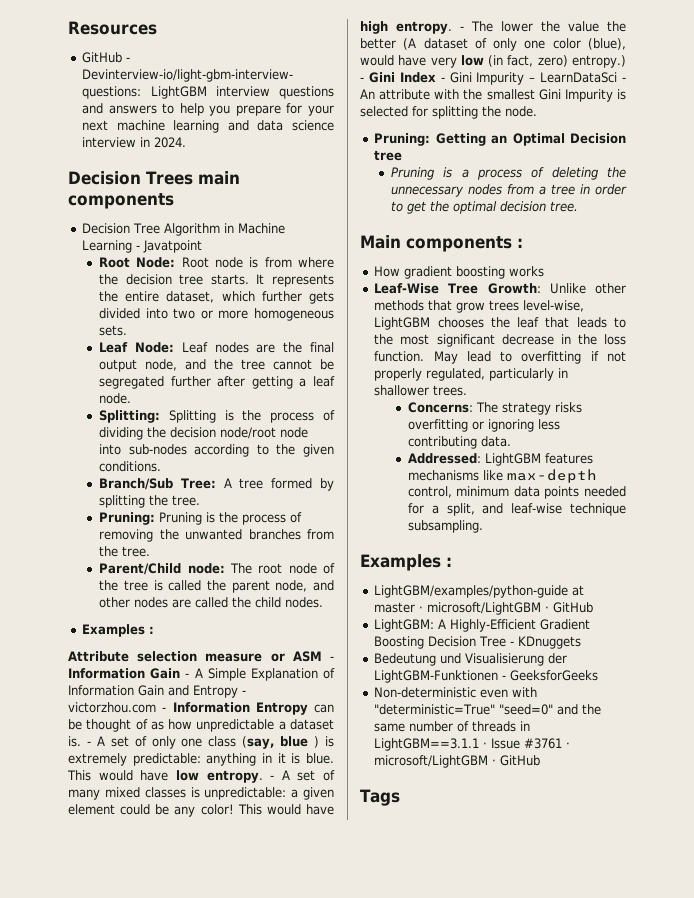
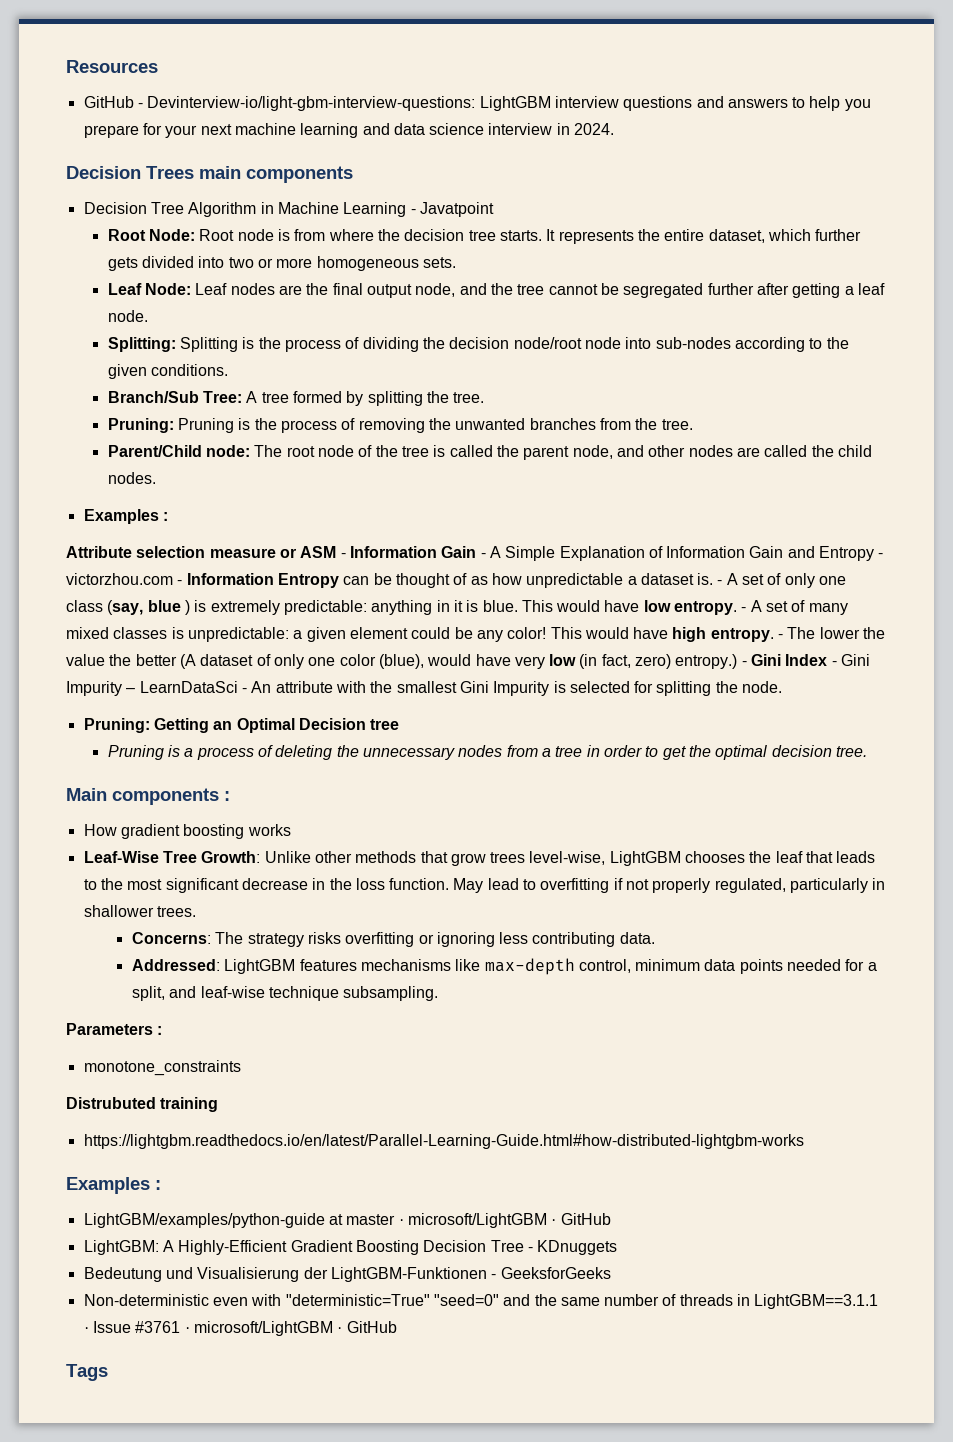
(483, 526) none -> [66,1023,163,1035] [83,1060,241,1076] [66,1097,219,1112] [83,1134,804,1149] // Parameters : // monotone_constraints // Distrubuted training // https://lightgbm.readthedocs.io/en/latest/Parallel-Learning-Guide.html#how-distributed-lightgbm-works

